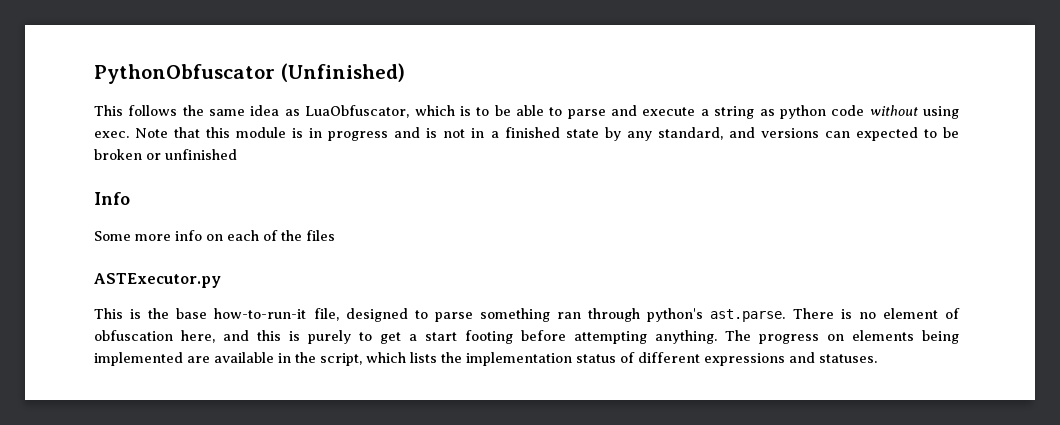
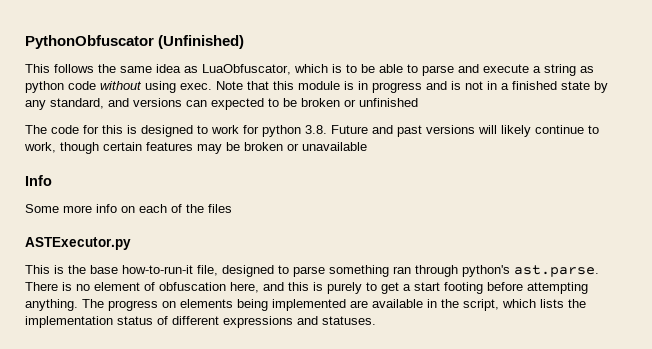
(237, 154) none -> [25,125,599,137] [24,142,367,154] // The code for this is designed to work for python 3.8. Future and past versions will likely continue to work, though certain features may be broken or unavailable

